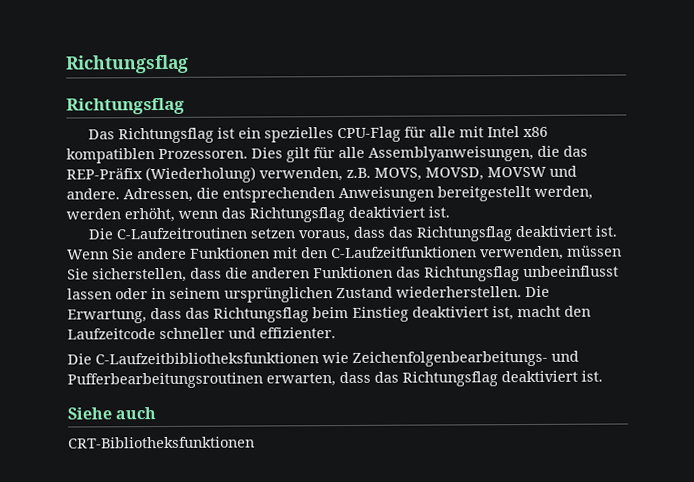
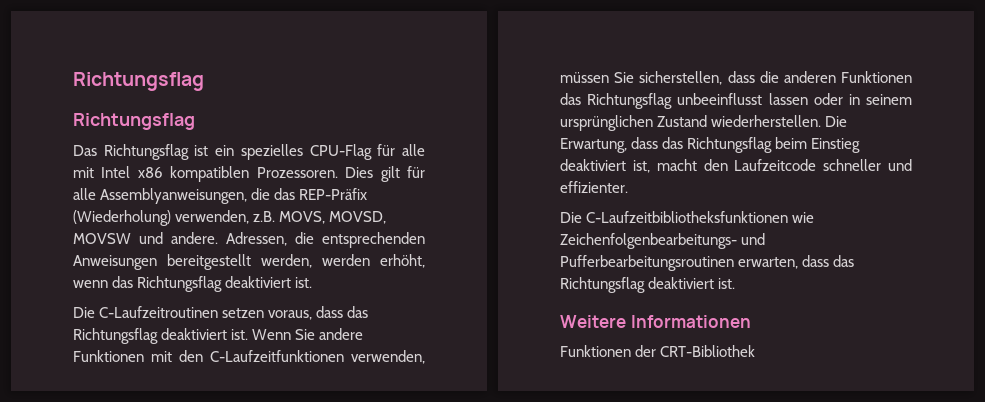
[67,407,157,420] [68,436,255,449] Siehe auch // CRT-Bibliotheksfunktionen -> [560,315,751,328] [560,345,756,357] Weitere Informationen // Funktionen der CRT-Bibliothek

